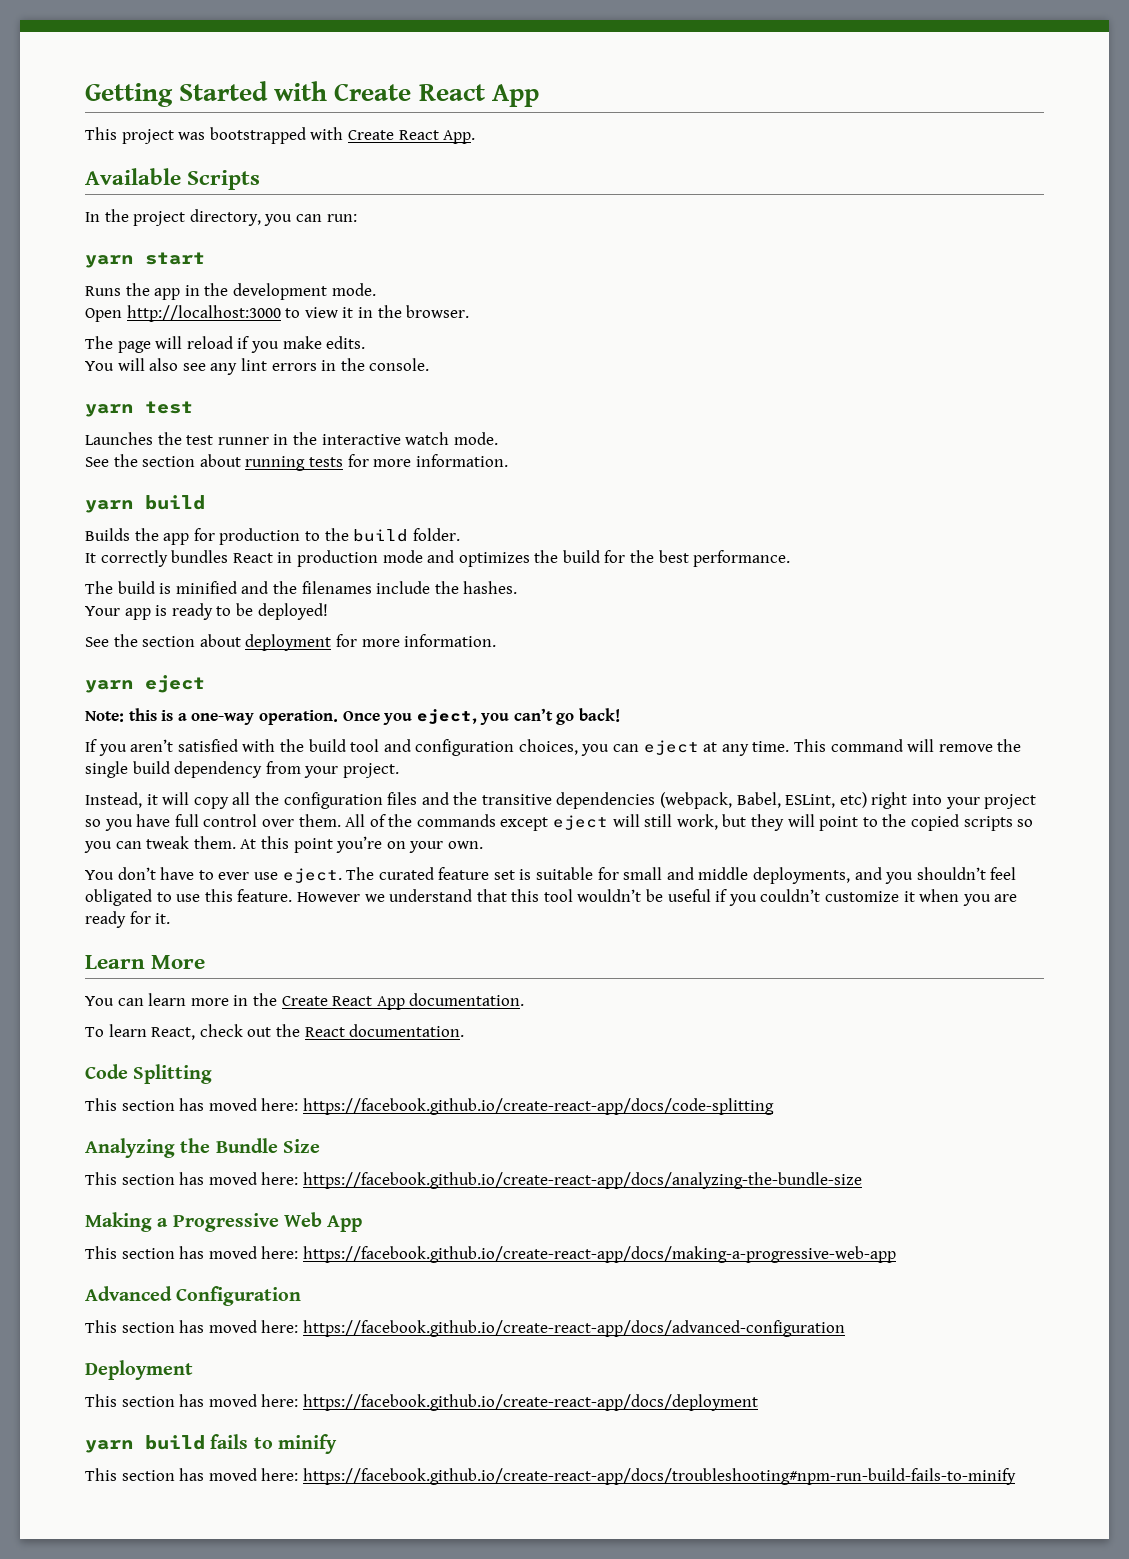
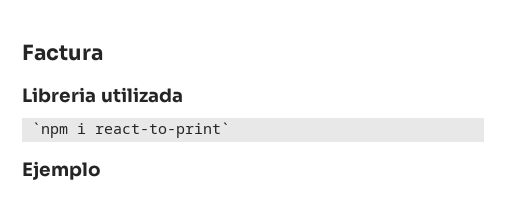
[85,81,539,107] [85,127,476,144] [85,168,261,190] [85,209,357,226] [85,252,205,268] [85,283,376,300] [85,305,470,322] [85,336,366,353] [85,358,430,375] [85,401,193,417] [85,432,498,445] [85,454,508,471] [85,495,205,513] [85,528,460,545] [85,550,791,567] [85,581,518,594] [85,603,328,620] [85,634,497,651] [85,675,205,693] [85,708,621,725] [85,739,1022,756] [85,761,399,778] [85,792,1037,809] [85,814,1034,831] [84,836,483,853] [85,867,1017,884] [85,889,1018,906] [85,911,171,928] [85,955,206,969] [85,993,525,1010] [85,1024,465,1040] [85,1064,213,1084] [85,1098,774,1115] [85,1138,320,1158] [85,1172,862,1189] [85,1212,363,1232] [85,1246,896,1263] [85,1286,302,1306] [85,1320,845,1337] [85,1360,193,1380] [85,1394,758,1411] [85,1434,337,1454] [85,1468,1016,1485] Getting Started with Create React App // This project was bootstrapped with Create React App. // Available Scripts // In the project directory, you can run: // yarn start // Runs the app in the development mode. // Open http://localhost:3000 to view it in the browser. // The page will reload if you make edits. // You will also see any lint errors in the console. // yarn test // Launches the test runner in the interactive watch mode. // See the section about running tests for more information. // yarn build // Builds the app for production to the build folder. // It correctly bundles React in production mode and optimizes the build for the best performance. // The build is minified and the filenames include the hashes. // Your app is ready to be deployed! // See the section about deployment for more information. // yarn eject // Note: this is a one-way operation. Once you eject, you can’t go back! // If you aren’t satisfied with the build tool and configuration choices, you can eject at any time. This command will remove the single build dependency from your project. // Instead, it will copy all the configuration files and the transitive dependencies (webpack, Babel, ESLint, etc) right into your project so you have full control over them. All of the commands except eject will still work, but they will point to the copied scripts so you can tweak them. At this point you’re on your own. // You don’t have to ever use eject. The curated feature set is suitable for small and middle deployments, and you shouldn’t feel obligated to use this feature. However we understand that this tool wouldn’t be useful if you couldn’t customize it when you are ready for it. // Learn More // You can learn more in the Create React App documentation. // To learn React, check out the React documentation. // Code Splitting // This section has moved here: https://facebook.github.io/create-react-app/docs/code-splitting // Analyzing the Bundle Size // This section has moved here: https://facebook.github.io/create-react-app/docs/analyzing-the-bundle-size // Making a Progressive Web App // This section has moved here: https://facebook.github.io/create-react-app/docs/making-a-progressive-web-app // Advanced Configuration // This section has moved here: https://facebook.github.io/create-react-app/docs/advanced-configuration // Deployment // This section has moved here: https://facebook.github.io/create-react-app/docs/deployment // yarn build fails to minify // This section has moved here: https://facebook.github.io/create-react-app/docs/troubleshooting#npm-run-build-fails-to-minify -> [22,44,103,61] [22,87,183,103] [31,122,230,138] [22,161,101,180] Factura // Libreria utilizada // `npm i react-to-print` // Ejemplo

